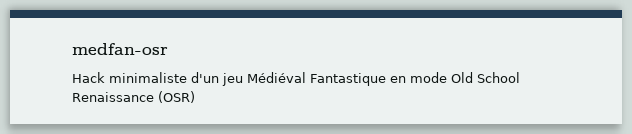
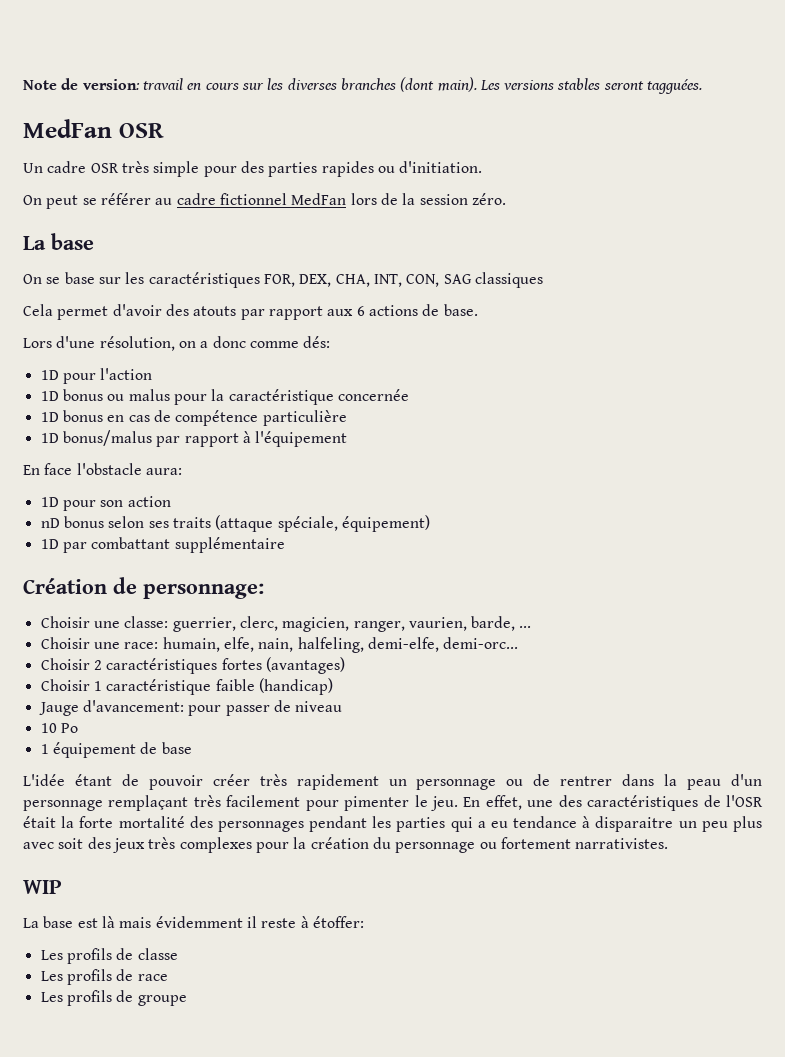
[72,43,168,55] [72,72,520,86] [72,91,195,103] medfan-osr // Hack minimaliste d'un jeu Médiéval Fantastique en mode Old School Renaissance (OSR) -> [23,77,703,94] [23,119,164,138] [23,161,483,177] [23,193,506,209] [23,233,94,250] [23,272,543,288] [23,304,478,320] [23,336,331,351] [40,368,153,384] [40,389,409,405] [40,410,347,426] [40,430,348,447] [23,463,182,475] [40,496,171,511] [40,515,430,532] [40,537,285,553] [23,577,264,599] [40,616,532,632] [40,637,519,653] [40,657,345,674] [40,678,333,695] [38,700,343,716] [40,723,78,733] [40,742,192,758] [23,774,763,790] [23,795,764,811] [23,816,762,832] [23,837,669,853] [23,880,62,894] [23,916,364,928] [40,948,178,964] [40,969,168,985] [40,990,187,1006] Note de version: travail en cours sur les diverses branches (dont main). Les versions stables seront tagguées. // MedFan OSR // Un cadre OSR très simple pour des parties rapides ou d'initiation. // On peut se référer au cadre fictionnel MedFan lors de la session zéro. // La base // On se base sur les caractéristiques FOR, DEX, CHA, INT, CON, SAG classiques // Cela permet d'avoir des atouts par rapport aux 6 actions de base. // Lors d'une résolution, on a donc comme dés: // 1D pour l'action // 1D bonus ou malus pour la caractéristique concernée // 1D bonus en cas de compétence particulière // 1D bonus/malus par rapport à l'équipement // En face l'obstacle aura: // 1D pour son action // nD bonus selon ses traits (attaque spéciale, équipement) // 1D par combattant supplémentaire // Création de personnage: // Choisir une classe: guerrier, clerc, magicien, ranger, vaurien, barde, ... // Choisir une race: humain, elfe, nain, halfeling, demi-elfe, demi-orc... // Choisir 2 caractéristiques fortes (avantages) // Choisir 1 caractéristique faible (handicap) // Jauge d'avancement: pour passer de niveau // 10 Po // 1 équipement de base // L'idée étant de pouvoir créer très rapidement un personnage ou de rentrer dans la peau d'un personnage remplaçant très facilement pour pimenter le jeu. En effet, une des caractéristiques de l'OSR était la forte mortalité des personnages pendant les parties qui a eu tendance à disparaitre un peu plus avec soit des jeux très complexes pour la création du personnage ou fortement narrativistes. // WIP // La base est là mais évidemment il reste à étoffer: // Les profils de classe // Les profils de race // Les profils de groupe

